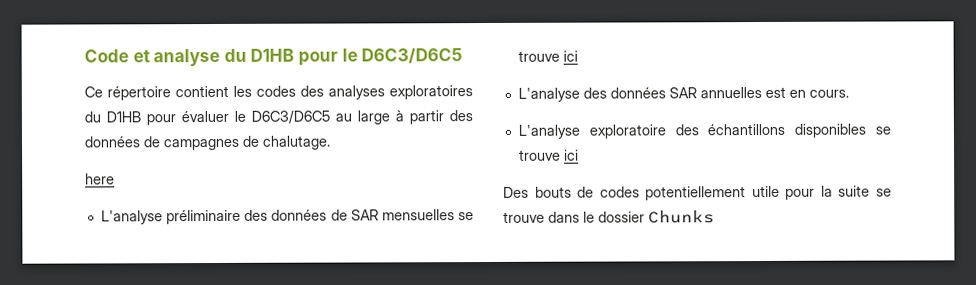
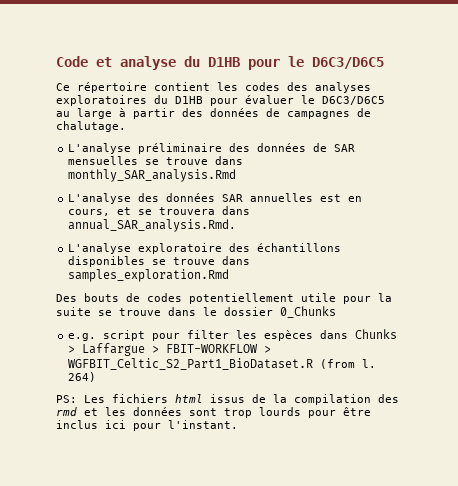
[85,173,115,185] // here -> (126, 126) none
[562,50,578,62] ici -> [215,156,244,165] [68,169,237,182] dans monthly_SAR_analysis.Rmd
[808,89,849,98] cours. -> [68,206,251,216] [68,219,237,232] cours, et se trouvera dans annual_SAR_analysis.Rmd.
[563,149,579,161] ici -> [222,256,251,265] [68,269,230,282] dans samples_exploration.Rmd
[648,210,715,224] Chunks -> [280,306,336,318] [68,329,398,341] [68,343,272,356] [68,358,377,370] [68,372,97,382] [56,394,399,405] [56,407,371,418] [56,420,238,431] 0_Chunks // e.g. script pour filter les espèces dans Chunks > Laffargue > FBIT-WORKFLOW > WGFBIT_Celtic_S2_Part1_BioDataset.R (from l. 264) // PS: Les fichiers html issus de la compilation des rmd et les données sont trop lourds pour être inclus ici pour l'instant.

